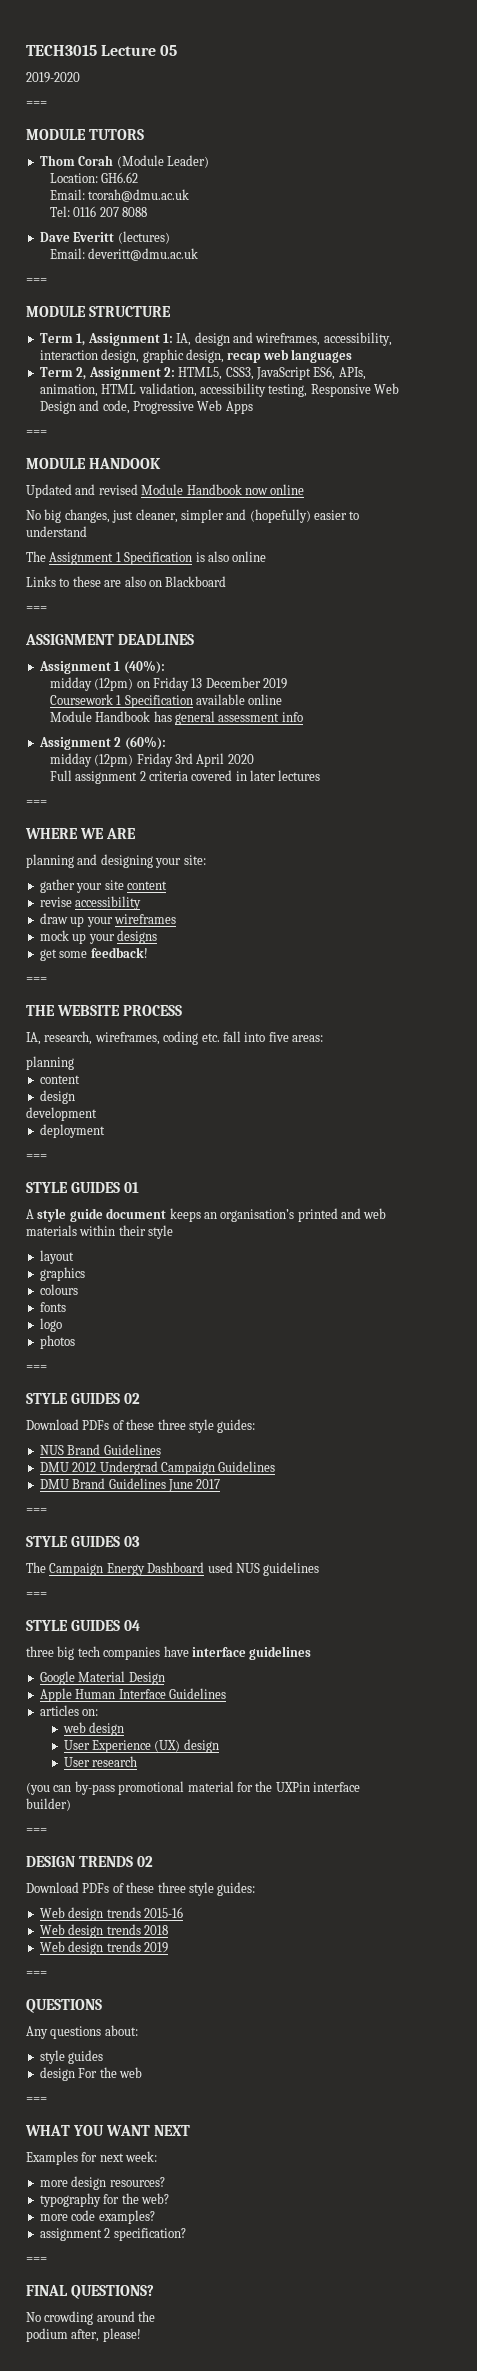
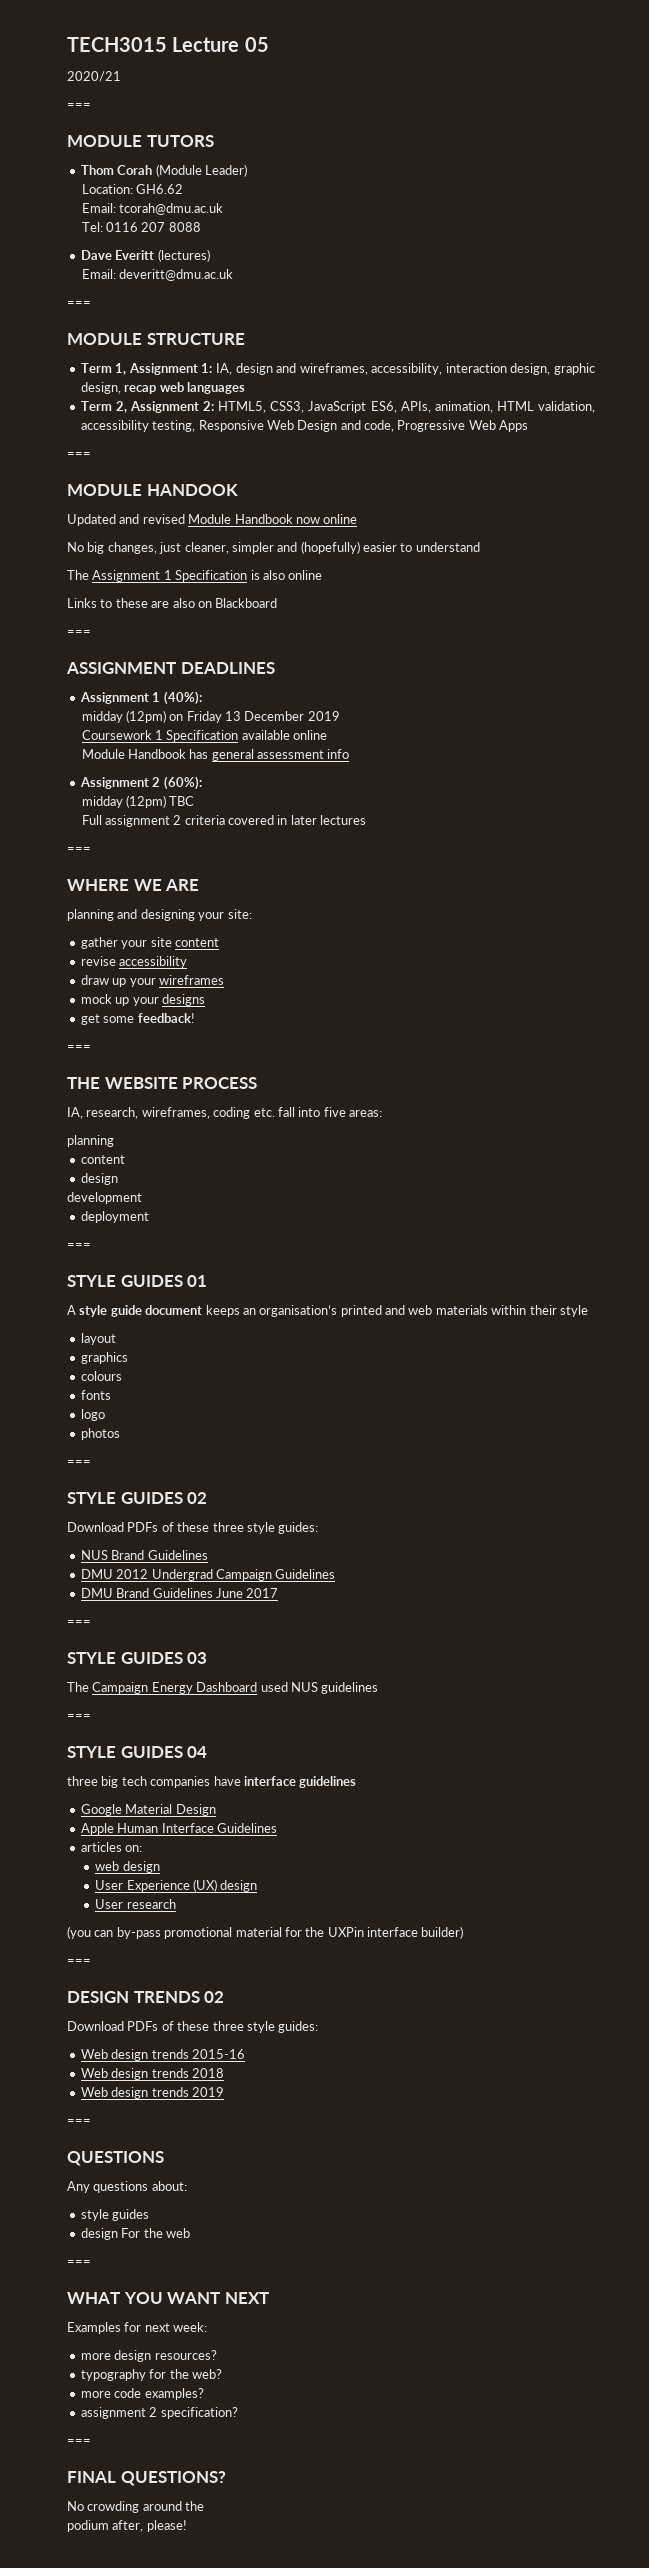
[26,72,80,83] 2019-2020 -> [67,71,121,82] 2020/21
[136,753,254,767] Friday 3rd April 2020 -> [169,796,195,806] TBC

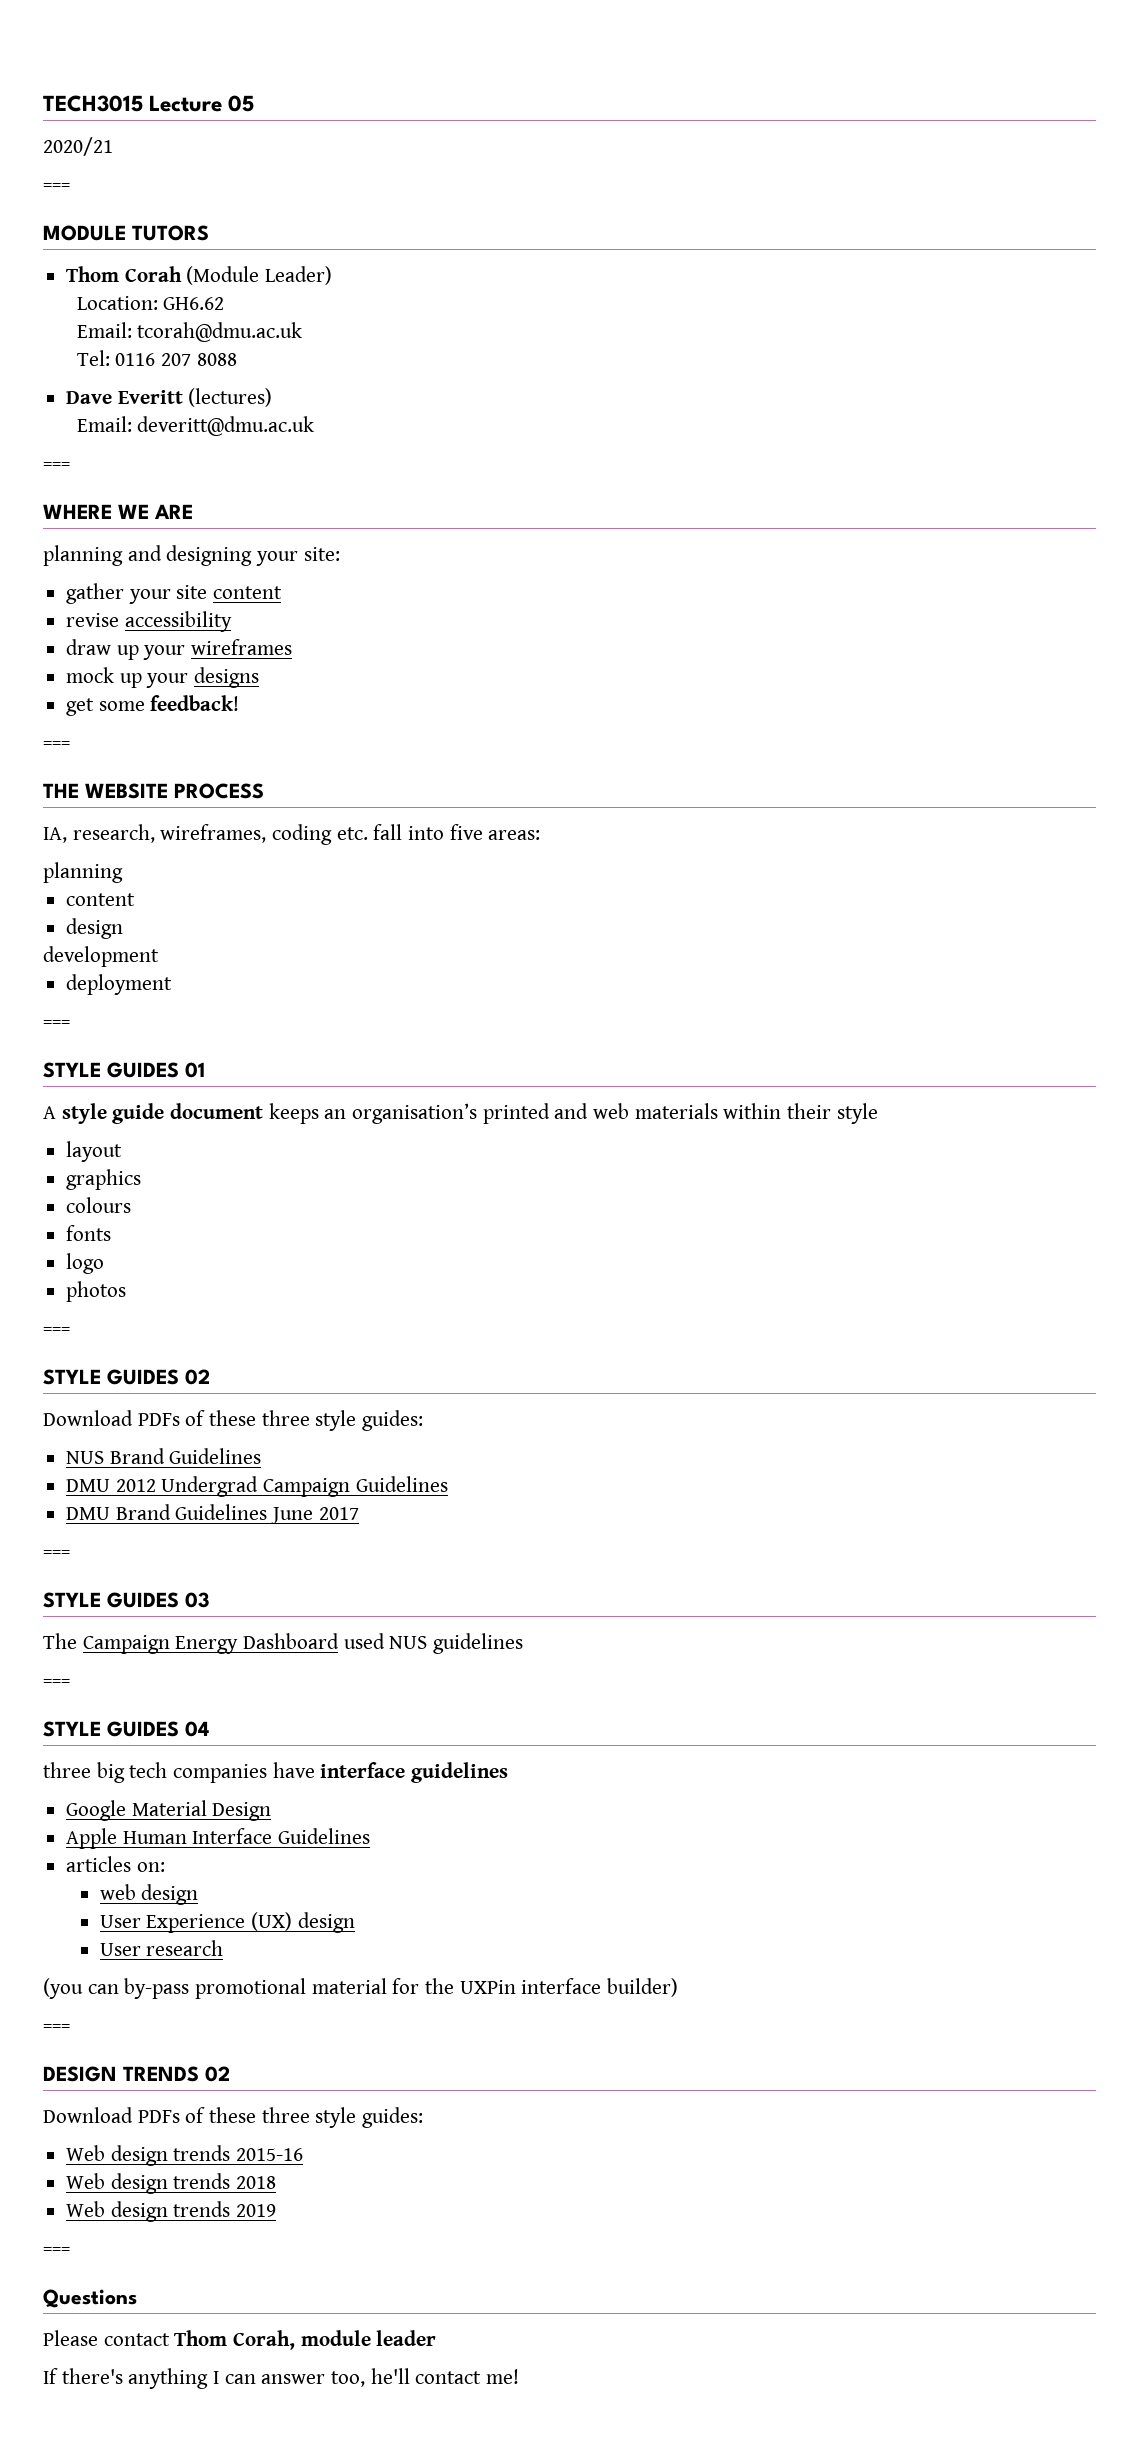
[67,333,245,345] [80,363,595,375] [80,382,245,394] [80,401,596,413] [80,420,529,432] [67,452,91,458] [67,484,238,496] [67,514,358,526] [67,541,480,554] [67,570,323,582] [67,598,278,608] [67,630,91,636] [66,662,275,674] [79,691,202,705] [81,710,340,723] [81,730,328,742] [81,749,350,761] [79,776,202,790] [81,795,195,808] [81,815,367,827] [67,847,91,853] // MODULE STRUCTURE // Term 1, Assignment 1: IA, design and wireframes, accessibility, interaction design, graphic design, recap web languages // Term 2, Assignment 2: HTML5, CSS3, JavaScript ES6, APIs, animation, HTML validation, accessibility testing, Responsive Web Design and code, Progressive Web Apps // === // MODULE HANDOOK // Updated and revised Module Handbook now online // No big changes, just cleaner, simpler and (hopefully) easier to understand // The Assignment 1 Specification is also online // Links to these are also on Blackboard // === // ASSIGNMENT DEADLINES // Assignment 1 (40%): // midday (12pm) on Friday 13 December 2019 // Coursework 1 Specification available online // Module Handbook has general assessment info // Assignment 2 (60%): // midday (12pm) TBC // Full assignment 2 criteria covered in later lectures // === -> (70, 466) none
[67,2151,164,2166] [67,2181,187,2193] [80,2209,150,2221] [80,2228,190,2240] [67,2260,91,2266] [67,2292,269,2304] [67,2322,208,2334] [80,2350,217,2362] [80,2369,222,2381] [80,2388,204,2400] [80,2407,238,2419] [67,2439,91,2445] [67,2471,226,2486] [67,2501,205,2513] [67,2520,187,2532] QUESTIONS // Any questions about: // style guides // design For the web // === // WHAT YOU WANT NEXT // Examples for next week: // more design resources? // typography for the web? // more code examples? // assignment 2 specification? // === // FINAL QUESTIONS? // No crowding around the // podium after, please! -> [43,2289,137,2308] [43,2330,437,2350] [43,2368,520,2389] Questions // Please contact Thom Corah, module leader // If there's anything I can answer too, he'll contact me!

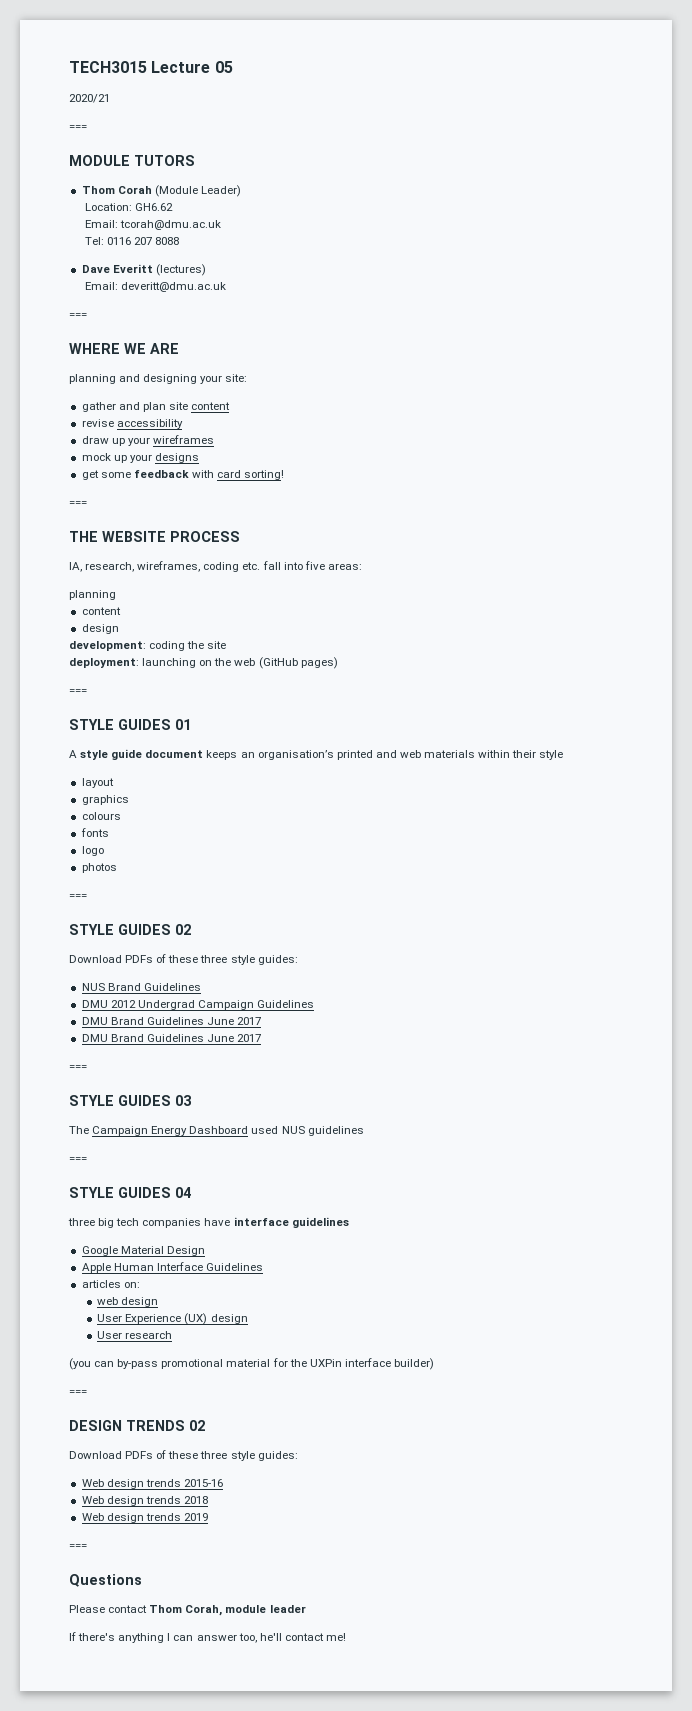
[128,589,171,604] your -> [118,402,166,412] and plan
[150,695,240,711] feedback! -> [133,470,285,480] feedback with card sorting!
[43,946,159,967] [66,974,173,995] development // deployment -> [69,641,227,651] [69,657,338,669] development: coding the site // deployment: launching on the web (GitHub pages)
(359, 1513) none -> [81,1034,262,1042] // DMU Brand Guidelines June 2017

